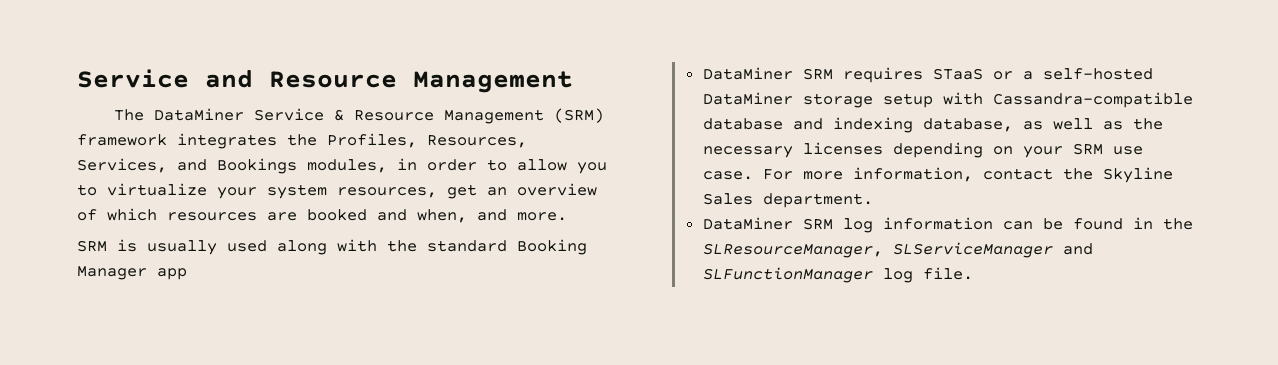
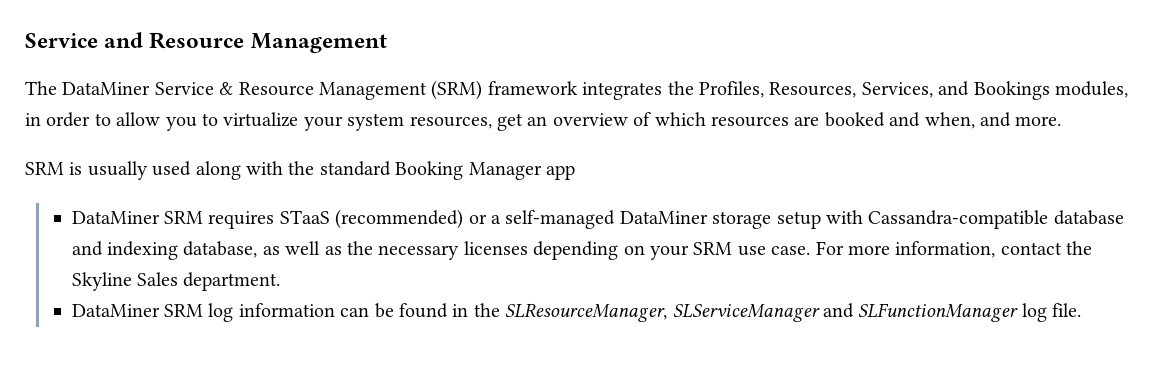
(983, 74) none -> [335,209,464,229] (recommended)
[1042,68,1153,80] self-hosted -> [505,210,616,229] self-managed

